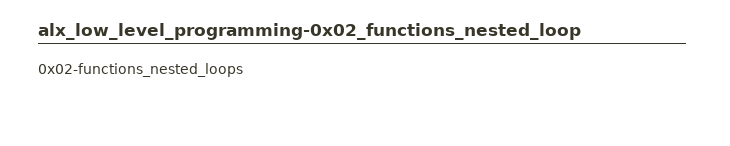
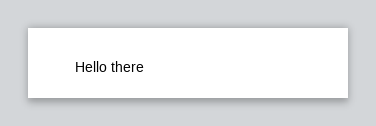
[38,23,581,40] [38,63,243,77] alx_low_level_programming-0x02_functions_nested_loop // 0x02-functions_nested_loops -> [75,61,144,72] Hello there

